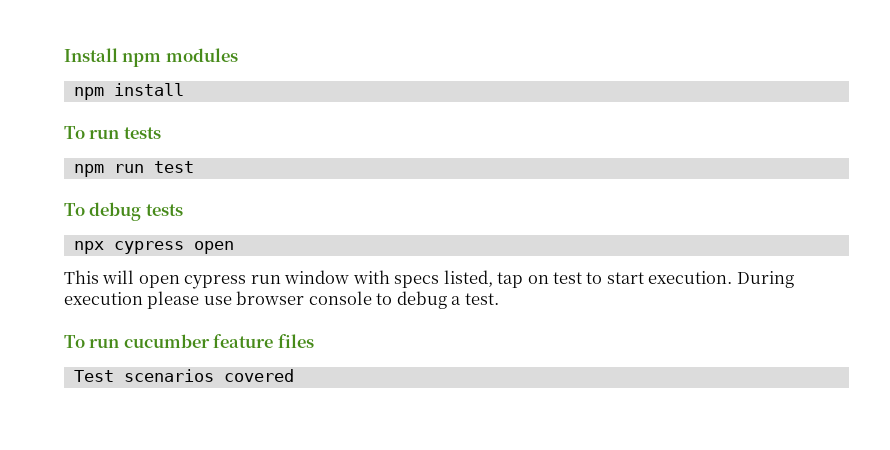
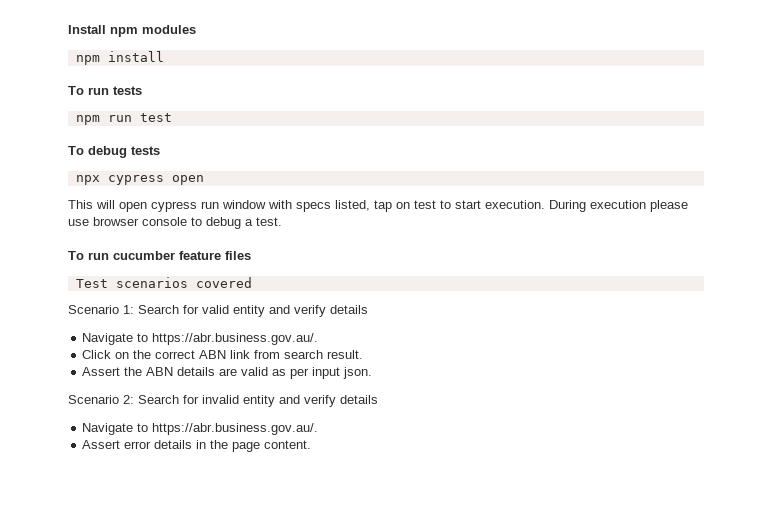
(294, 375) none -> [68,305,368,317] [82,333,319,345] [82,350,364,359] [82,367,373,379] [68,395,378,407] [82,423,319,435] [82,440,312,452] // Scenario 1: Search for valid entity and verify details // Navigate to https://abr.business.gov.au/. // Click on the correct ABN link from search result. // Assert the ABN details are valid as per input json. // Scenario 2: Search for invalid entity and verify details // Navigate to https://abr.business.gov.au/. // Assert error details in the page content.

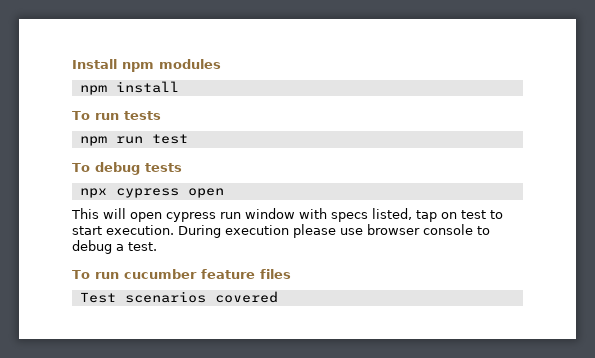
[68,305,368,317] [82,333,319,345] [82,350,364,359] [82,367,373,379] [68,395,378,407] [82,423,319,435] [82,440,312,452] // Scenario 1: Search for valid entity and verify details // Navigate to https://abr.business.gov.au/. // Click on the correct ABN link from search result. // Assert the ABN details are valid as per input json. // Scenario 2: Search for invalid entity and verify details // Navigate to https://abr.business.gov.au/. // Assert error details in the page content. -> (278, 297) none

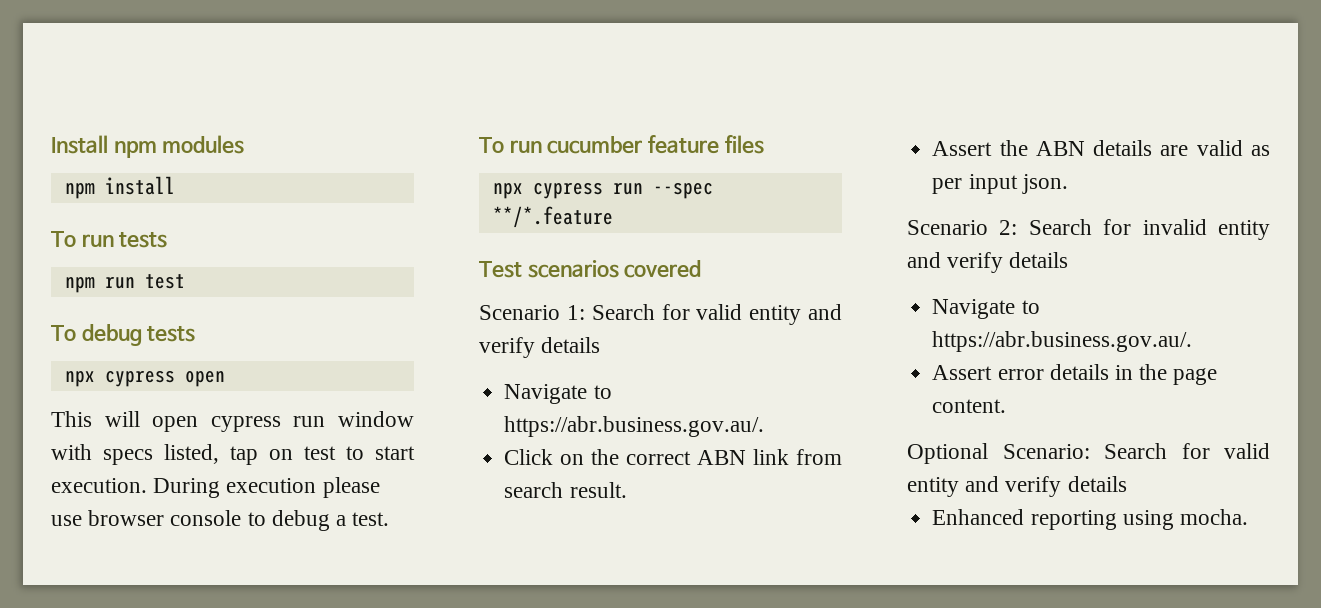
[79,291,278,303] Test scenarios covered -> [492,182,713,199] [492,206,613,228] [479,260,702,278] [479,304,842,325] [479,337,601,358] [504,384,612,404] [504,416,765,437] [504,449,842,465] [504,482,627,498] [932,140,1270,156] [932,174,1068,194] [907,219,1270,240] [907,252,1069,273] [932,299,1040,319] [932,331,1193,352] [932,364,1218,385] [932,399,1007,413] [907,443,1270,464] [907,476,1127,497] [932,509,1248,530] npx cypress run --spec **/*.feature // Test scenarios covered // Scenario 1: Search for valid entity and verify details // Navigate to https://abr.business.gov.au/. // Click on the correct ABN link from search result. // Assert the ABN details are valid as per input json. // Scenario 2: Search for invalid entity and verify details // Navigate to https://abr.business.gov.au/. // Assert error details in the page content. // Optional Scenario: Search for valid entity and verify details // Enhanced reporting using mocha.

